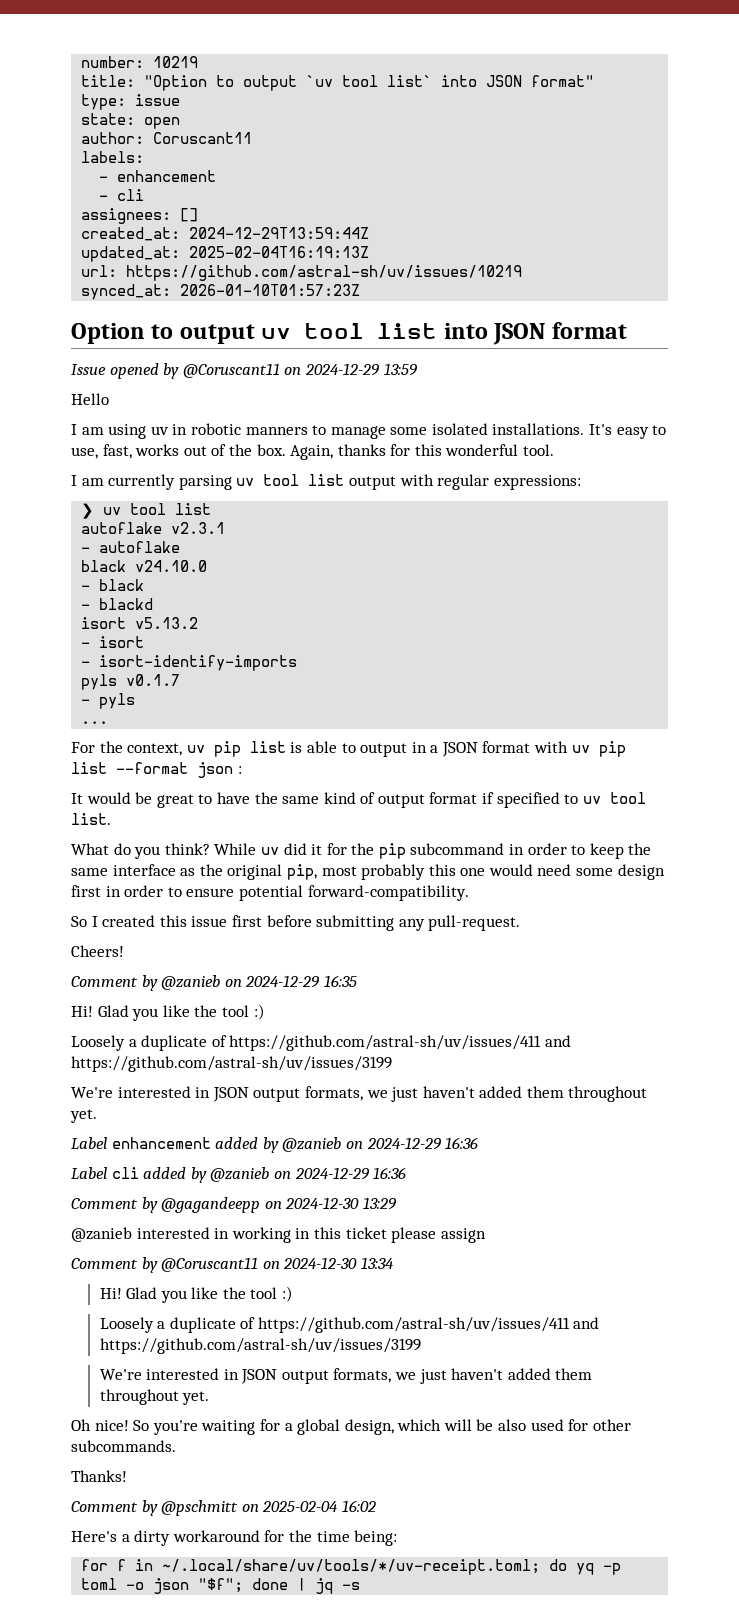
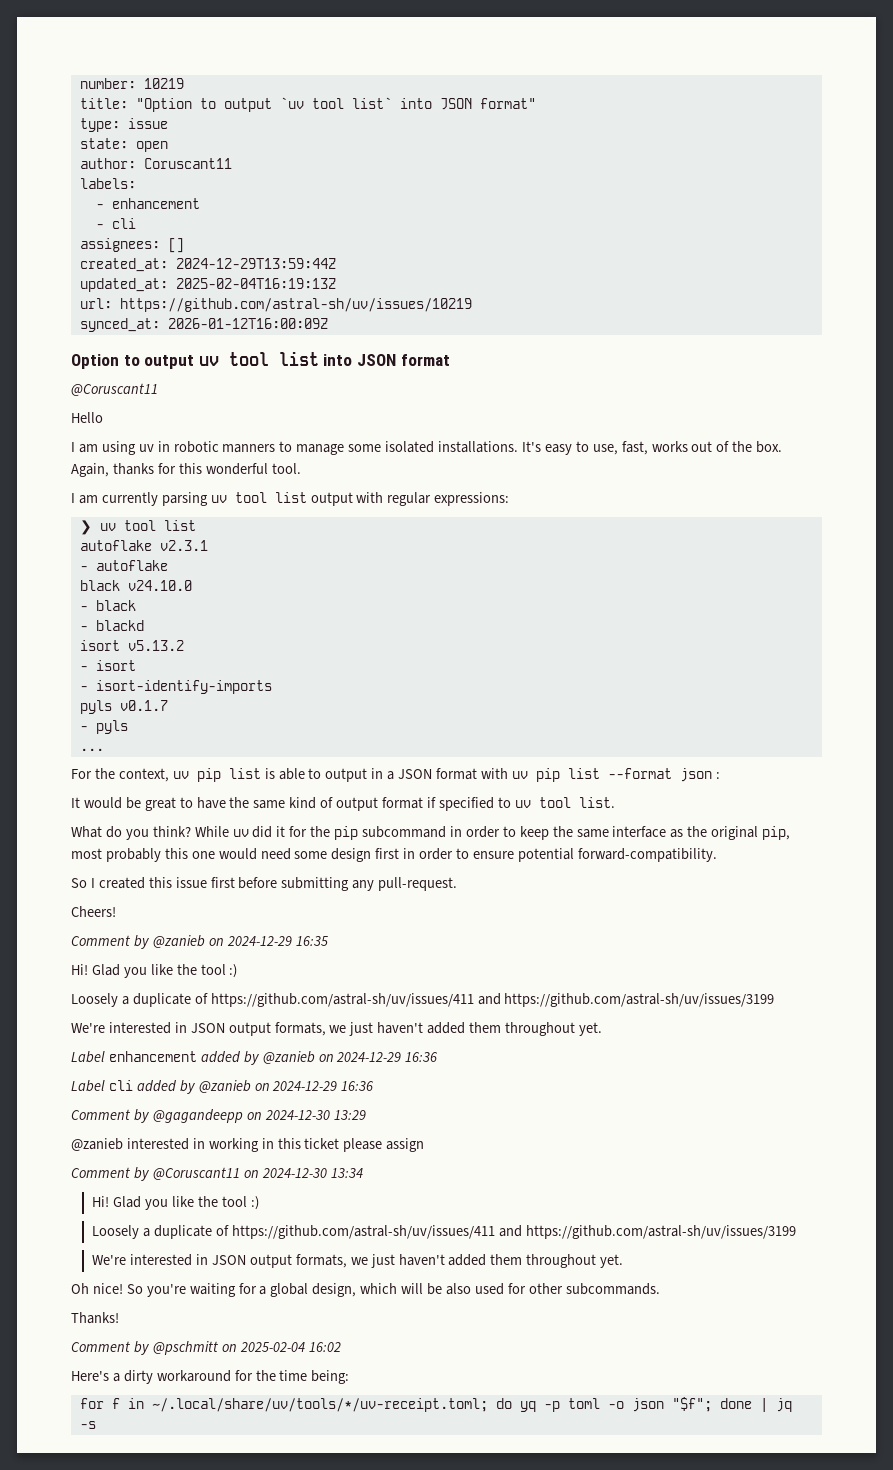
[180,284,361,296] 2026-01-10T01:57:23Z -> [167,318,328,329] 2026-01-12T16:00:09Z
[71,363,417,379] Issue opened by @Coruscant11 on 2024-12-29 13:59 -> [71,383,158,396] @Coruscant11

